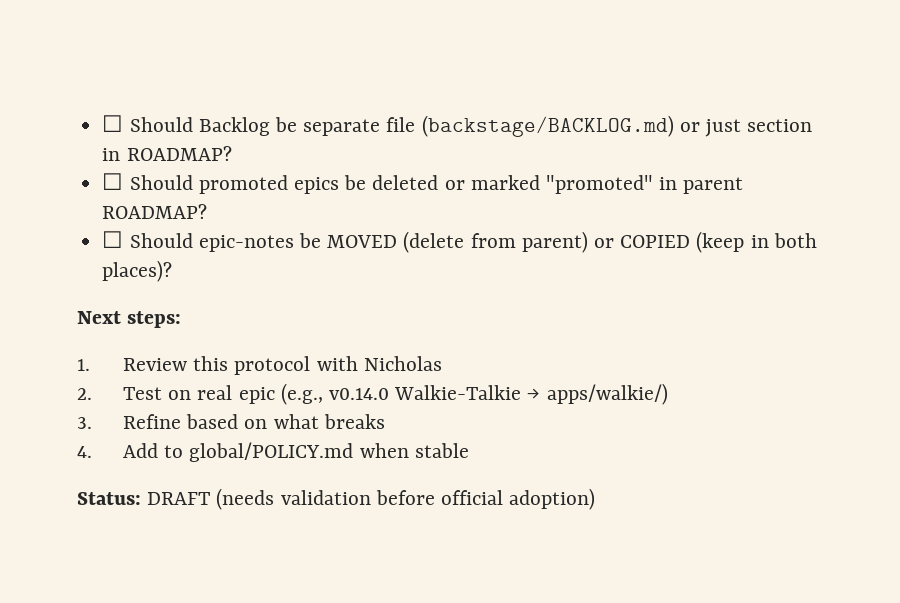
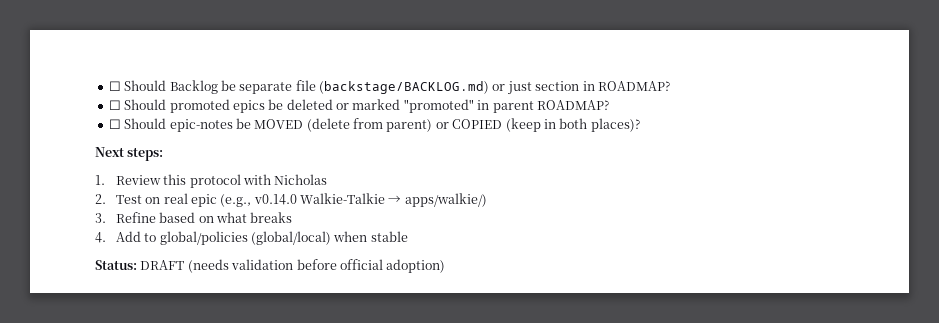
[189,442,354,462] global/POLICY.md -> [159,231,331,245] global/policies (global/local)

